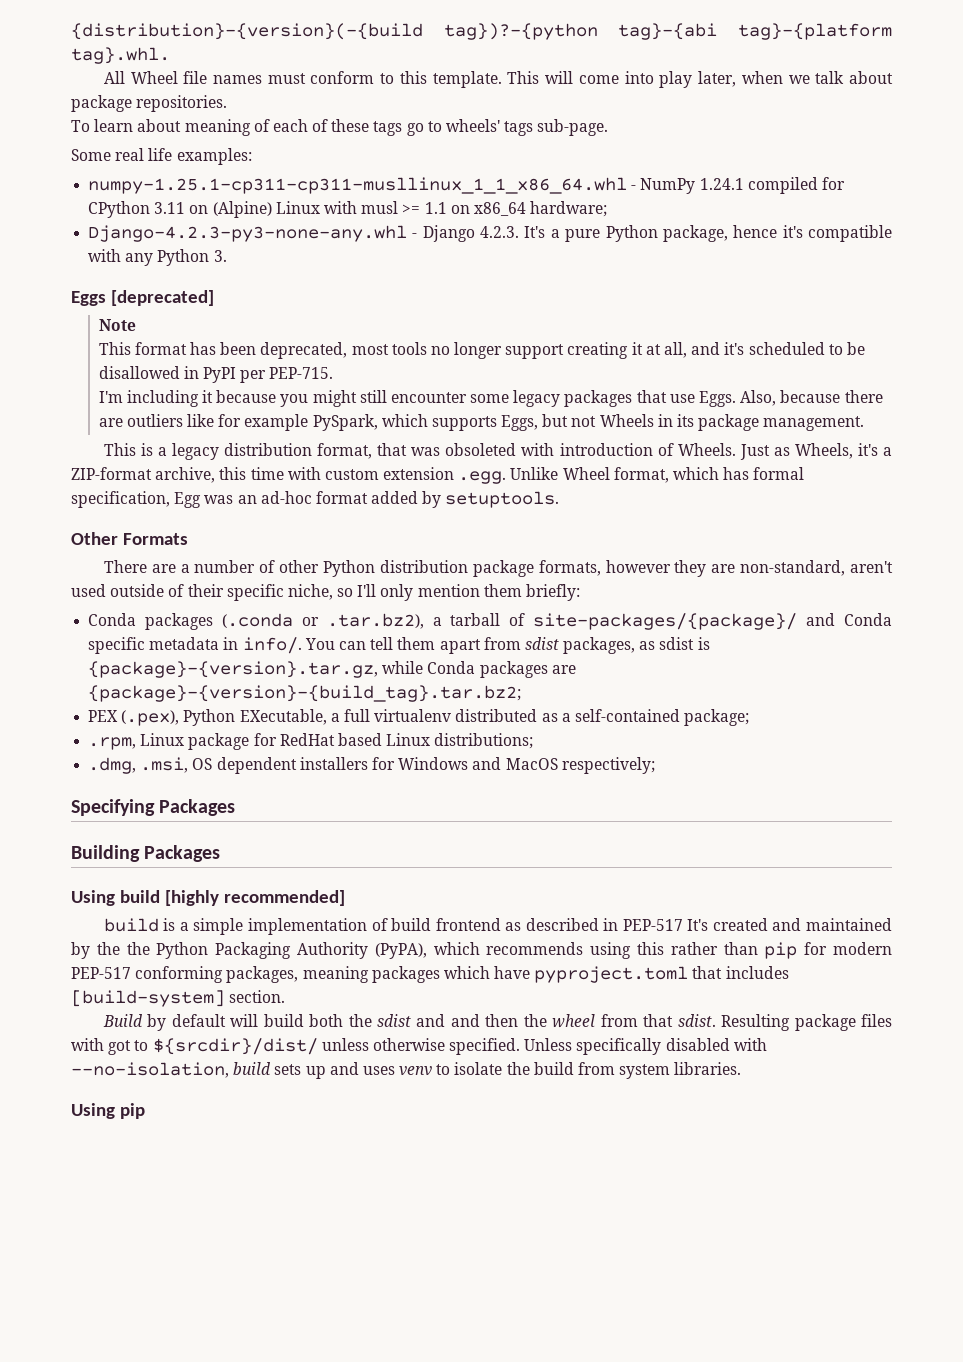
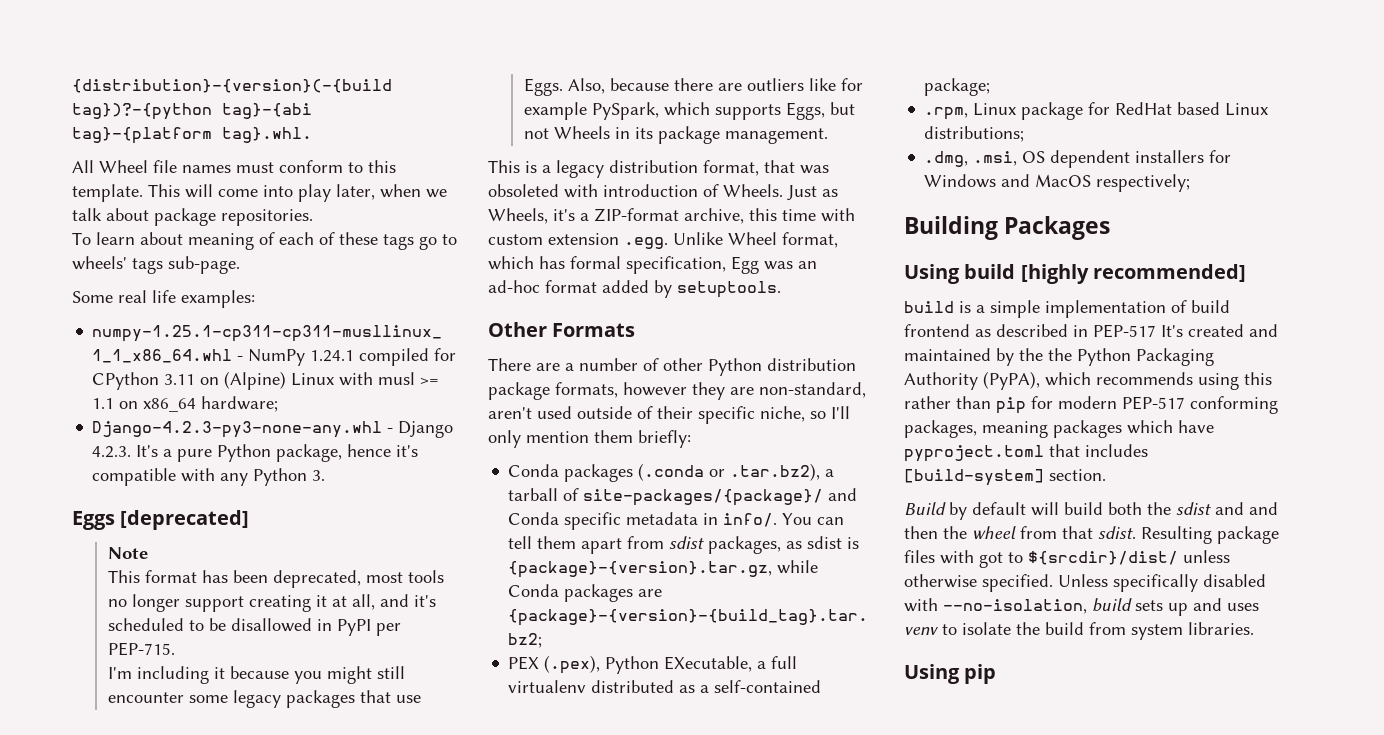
[71,799,236,816] // Specifying Packages -> (1191, 183) none

